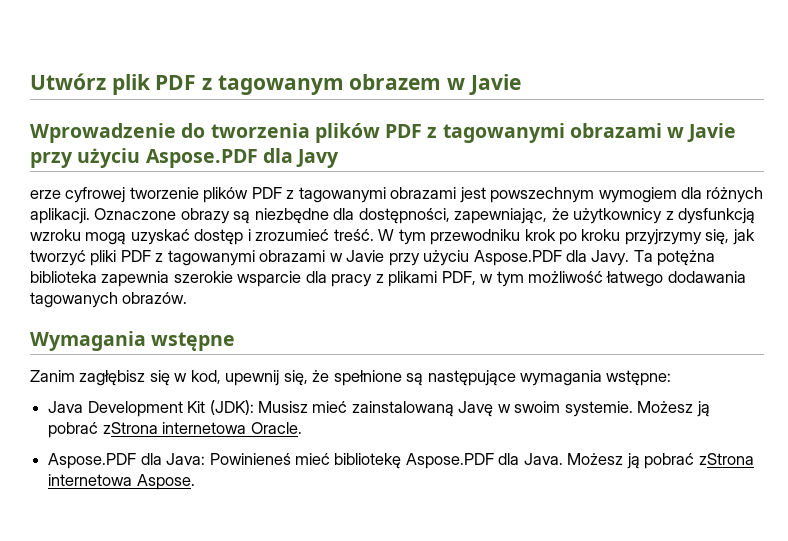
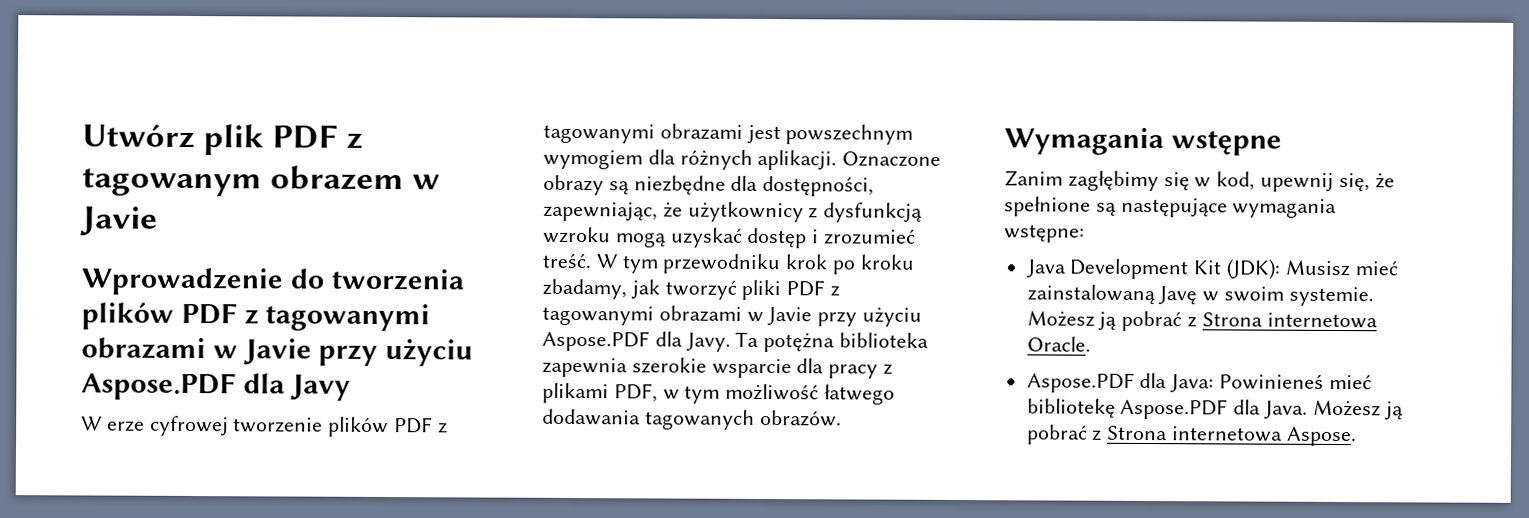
(340, 158) none -> [81,416,103,431] W
[624,229,730,245] przyjrzymy się, -> [542,278,627,300] zbadamy,
[79,370,146,386] zagłębisz -> [1067,170,1159,192] zagłębimy
[102,422,158,434] zStrona -> [1187,312,1263,328] z Strona
[698,453,754,465] zStrona -> [1092,425,1169,441] z Strona

